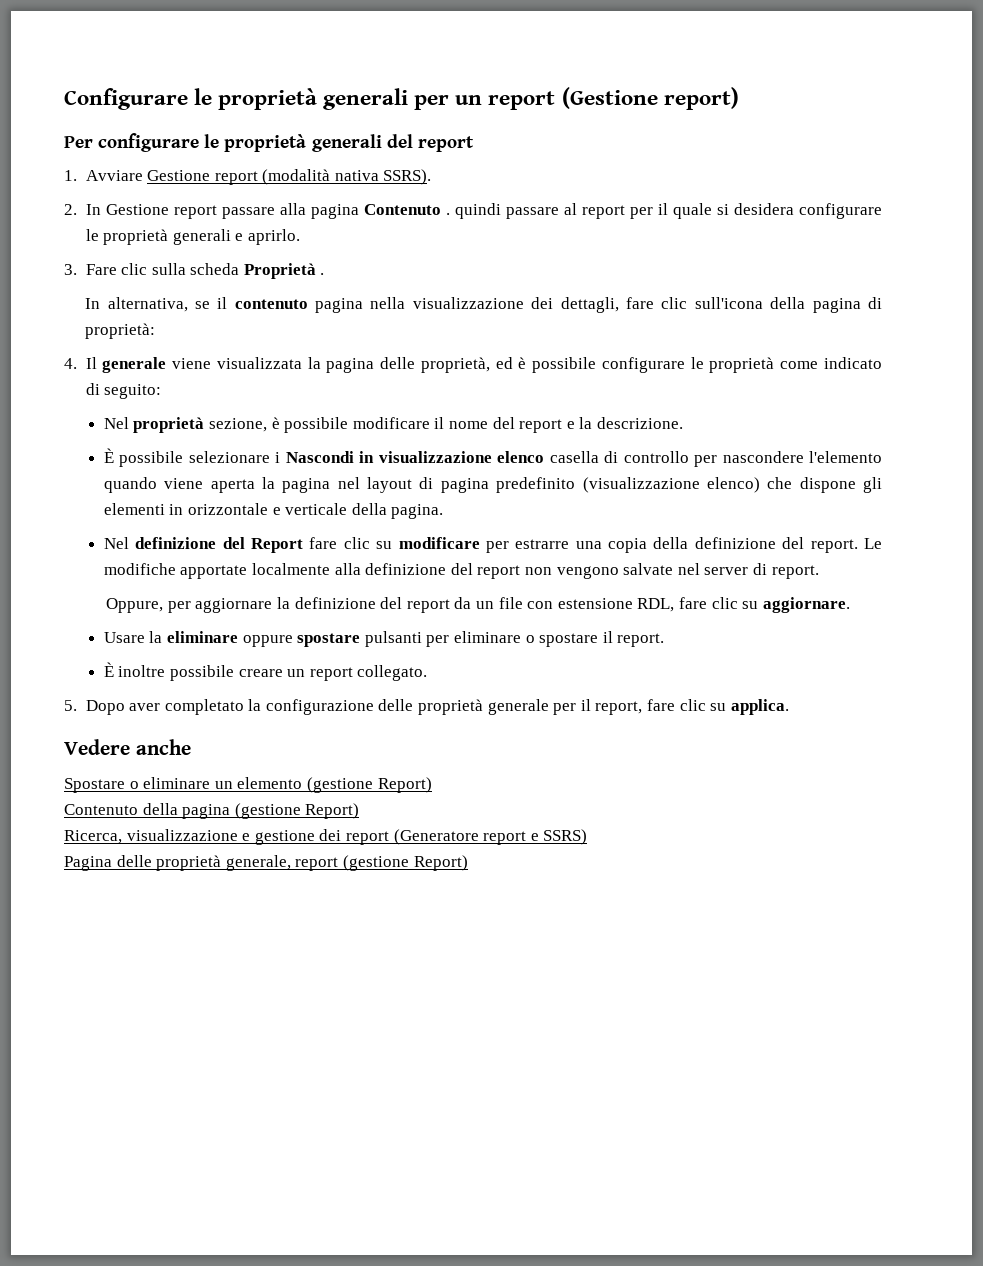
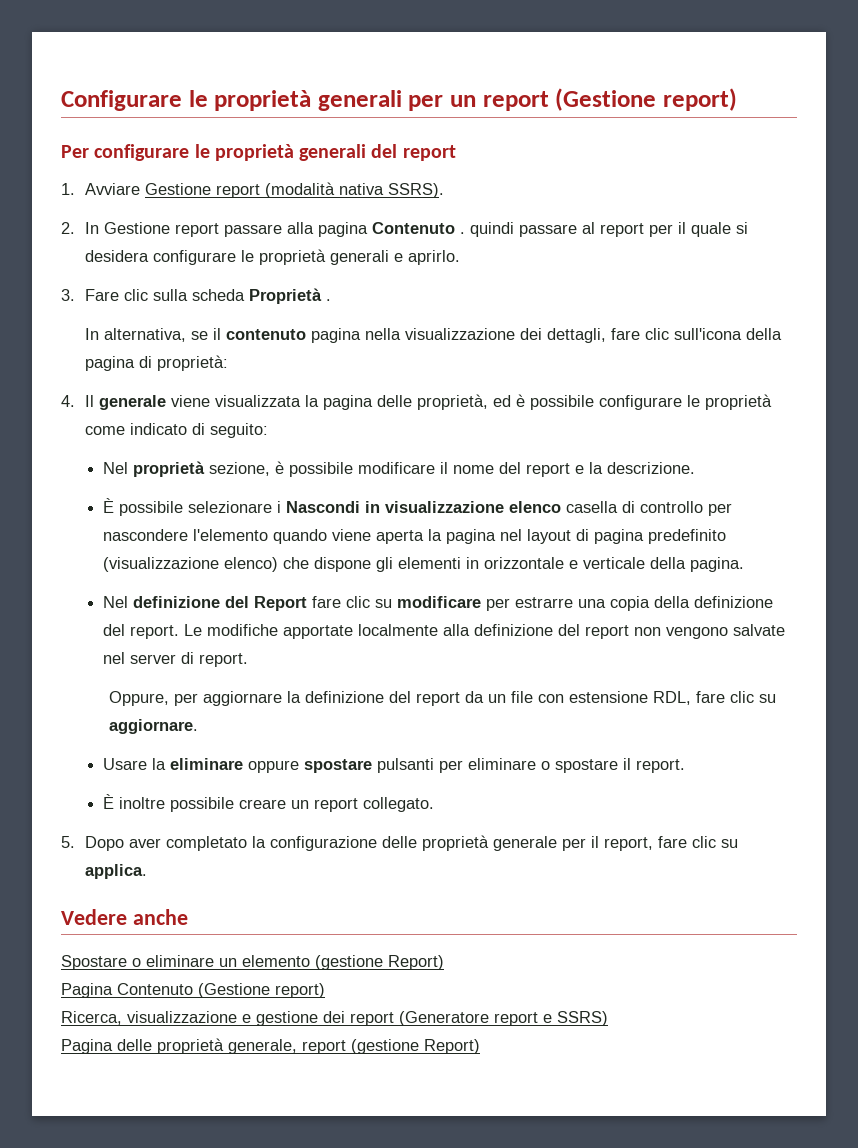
[64,803,360,819] Contenuto della pagina (gestione Report) -> [61,983,325,998] Pagina Contenuto (Gestione report)

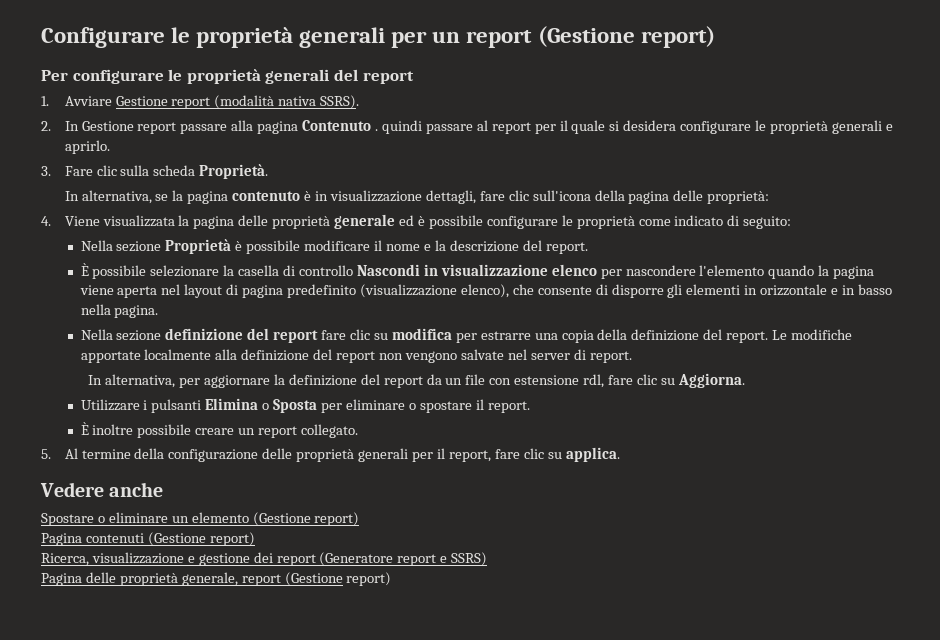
[249,288,332,304] Proprietà . -> [199,164,269,179] Proprietà.
[213,328,543,343] il contenuto pagina nella visualizzazione dei -> [172,190,422,204] la pagina contenuto è in visualizzazione
[139,356,153,368] di -> [673,190,704,201] delle
[85,395,211,410] Il generale viene -> [64,216,100,226] Viene
[417,394,489,410] proprietà, -> [272,214,396,229] proprietà generale
[103,461,271,477] Nel proprietà sezione, -> [80,239,232,254] Nella sezione Proprietà
[499,462,696,477] del report e la descrizione. -> [423,240,588,254] e la descrizione del report.
[277,501,282,513] i -> [223,265,354,276] la casella di controllo
[566,501,704,513] casella di controllo -> (597, 270) none
[332,529,497,544] viene aperta la pagina -> [818,265,875,279] [79,285,158,298] la pagina viene aperta
[224,557,372,572] elenco) che dispone -> [460,284,664,298] elenco), che consente di disporre
[583,557,687,569] verticale della -> [842,284,892,295] [80,304,111,315] in basso nella
[103,596,482,611] Nel definizione del Report fare clic su modificare -> [80,328,452,343] Nella sezione definizione del report fare clic su modifica
[109,691,170,706] Oppure, -> [88,374,176,388] In alternativa,
[653,691,777,705] [109,719,199,734] [103,758,435,773] RDL, fare clic su aggiornare. // Usare la eliminare oppure spostare pulsanti -> [583,373,745,388] [80,398,318,413] rdl, fare clic su Aggiorna. // Utilizzare i pulsanti Elimina o Sposta
[85,836,267,851] Dopo aver completato la -> [64,448,165,459] Al termine della
[493,836,558,851] generale -> [358,448,409,462] generali
[315,955,444,970] [61,983,193,998] (gestione Report) // Pagina Contenuto -> [252,512,360,526] [41,533,144,546] (Gestione report) // Pagina contenuti
[351,1039,480,1054] (gestione Report) -> [284,572,392,586] (Gestione report)

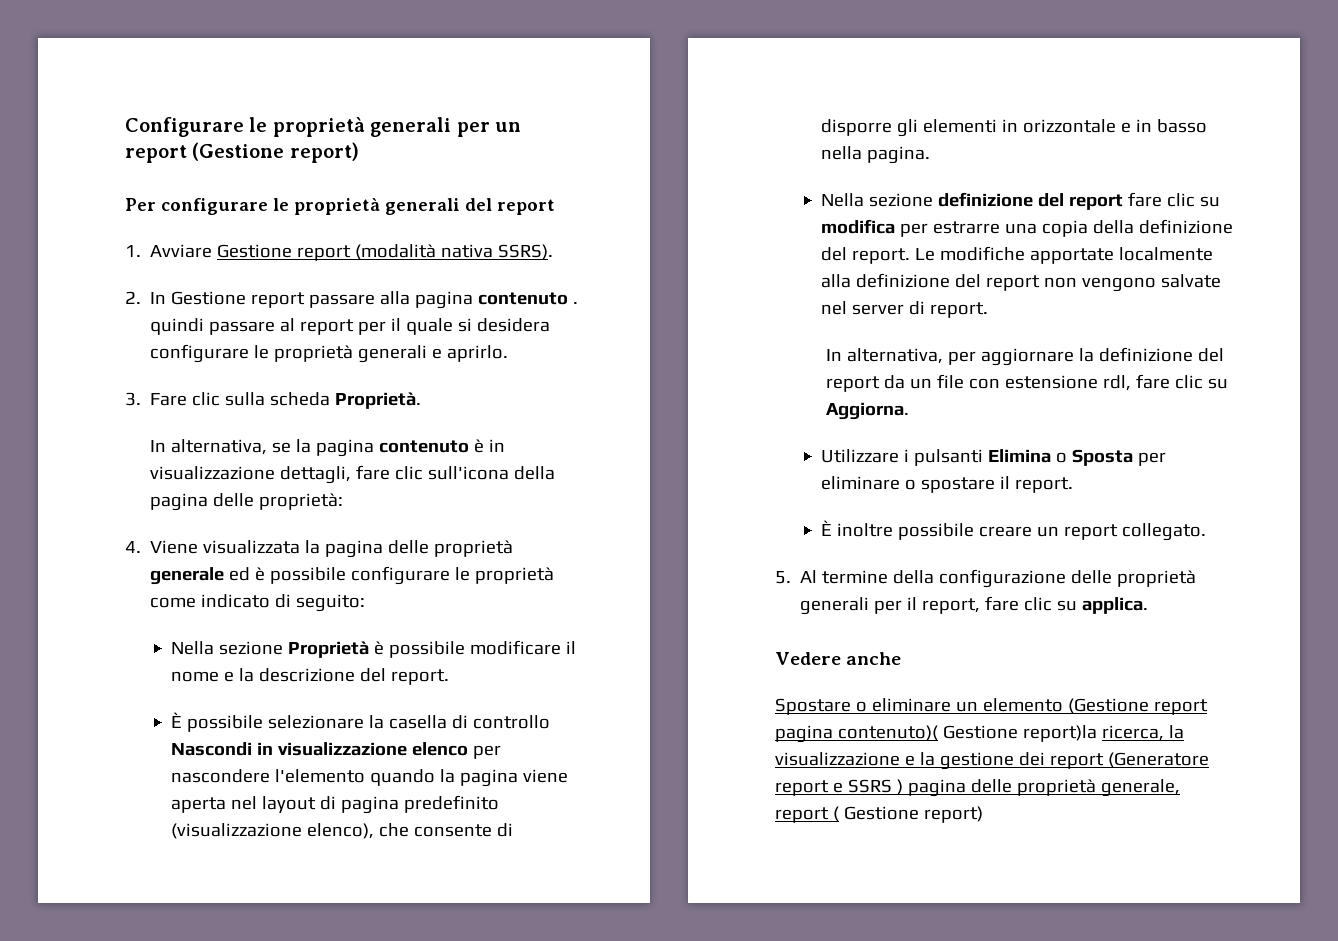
[302,120,372,131] Contenuto -> [478,292,569,305] contenuto
[314,512,360,526] [41,532,255,546] [41,553,89,566] report) // Pagina contenuti (Gestione report) // Ricerca, -> [1153,699,1208,715] [775,725,1184,743] report pagina contenuto)( Gestione report)la ricerca, la
(195, 559) none -> [919,752,935,766] la
[451,552,488,566] [41,573,82,586] SSRS) // Pagina -> [847,779,966,797] SSRS ) pagina
[284,572,343,586] (Gestione -> [832,806,919,822] ( Gestione

